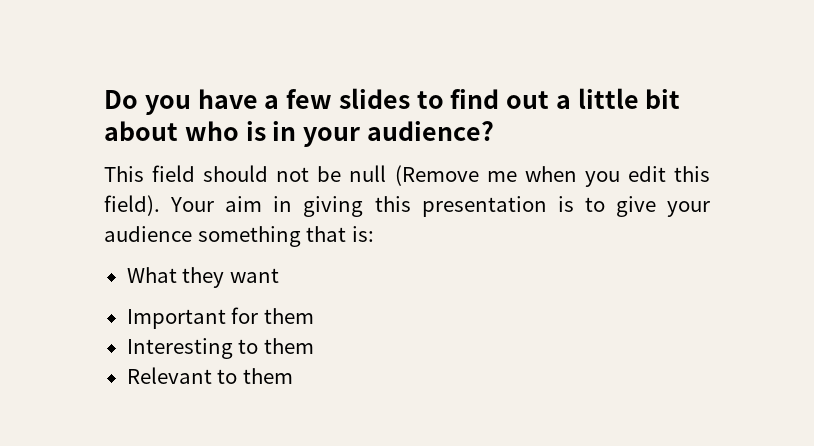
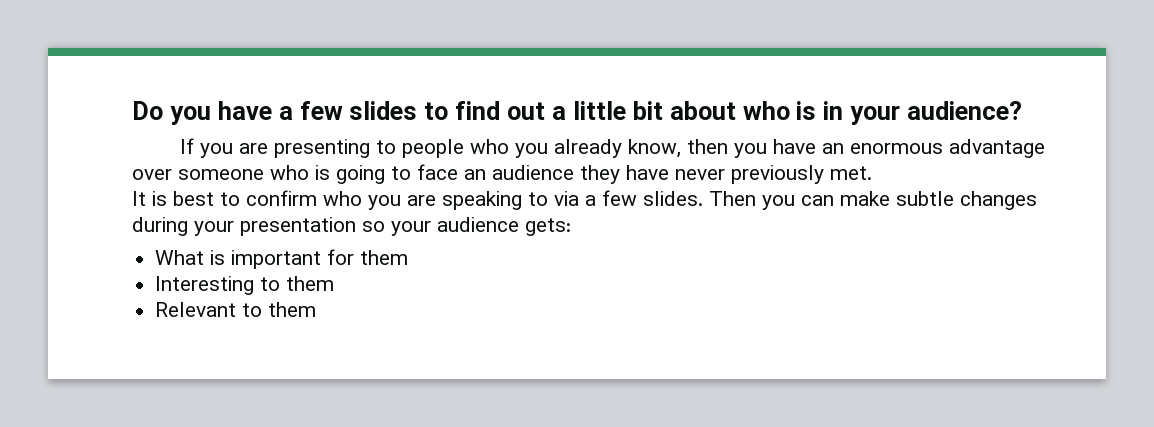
[104,165,710,187] [104,195,711,217] [104,226,374,247] [126,267,279,288] [126,309,226,329] This field should not be null (Remove me when you edit this field). Your aim in giving this presentation is to give your audience something that is: // What they want // Important -> [179,138,1045,158] [132,164,872,184] [132,190,1037,210] [132,217,571,236] [155,250,322,269] If you are presenting to people who you already know, then you have an enormous advantage over someone who is going to face an audience they have never previously met. // It is best to confirm who you are speaking to via a few slides. Then you can make subtle changes during your presentation so your audience gets: // What is important

